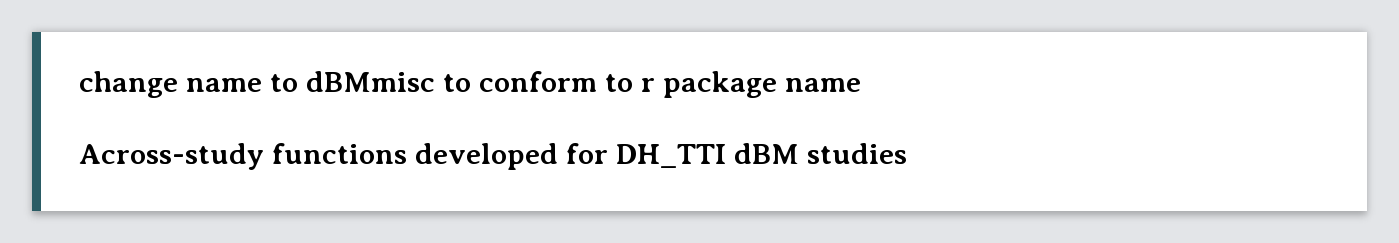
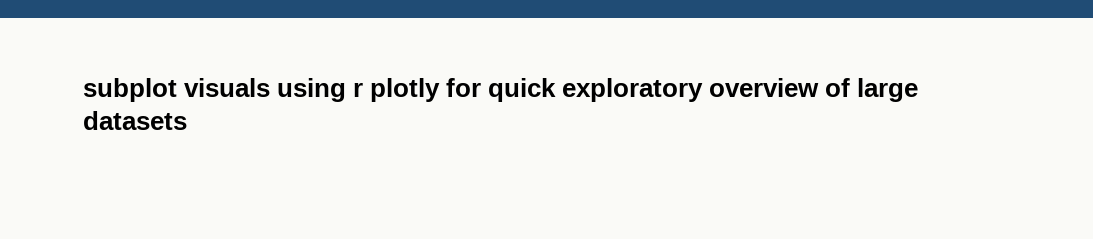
[79,71,861,98] [79,143,907,170] change name to dBMmisc to conform to r package name // Across-study functions developed for DH_TTI dBM studies -> [83,78,919,102] [83,111,187,130] subplot visuals using r plotly for quick exploratory overview of large datasets

